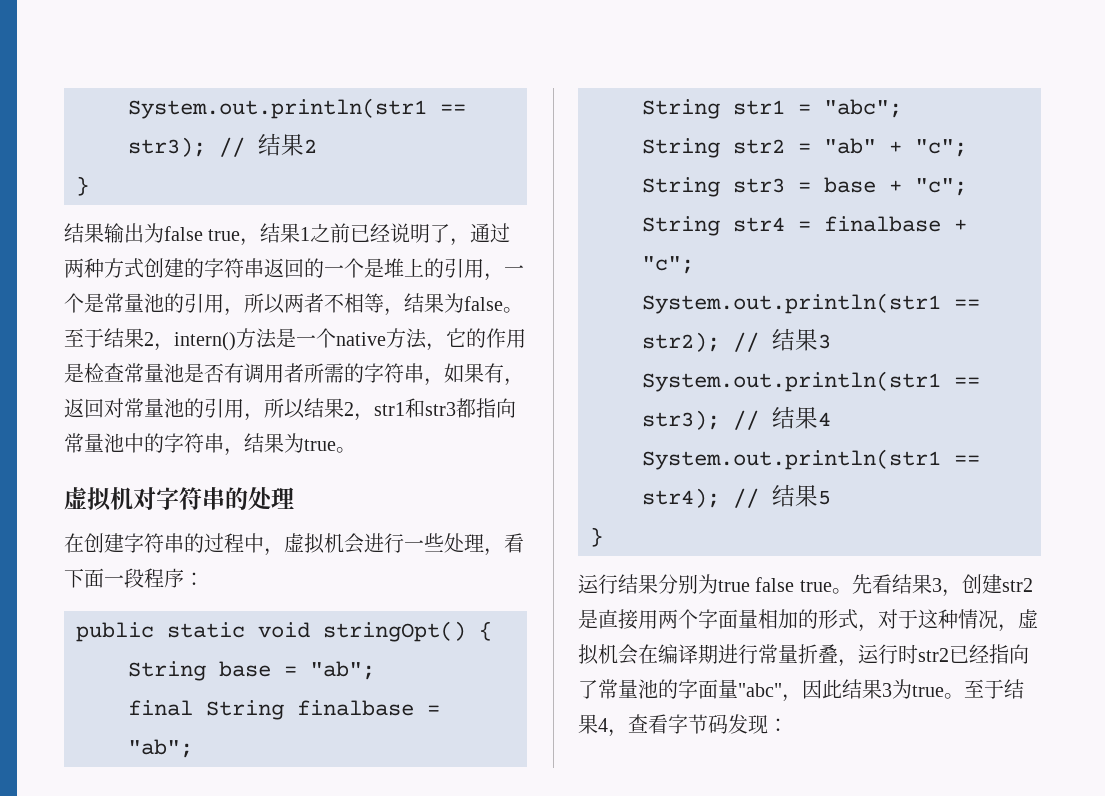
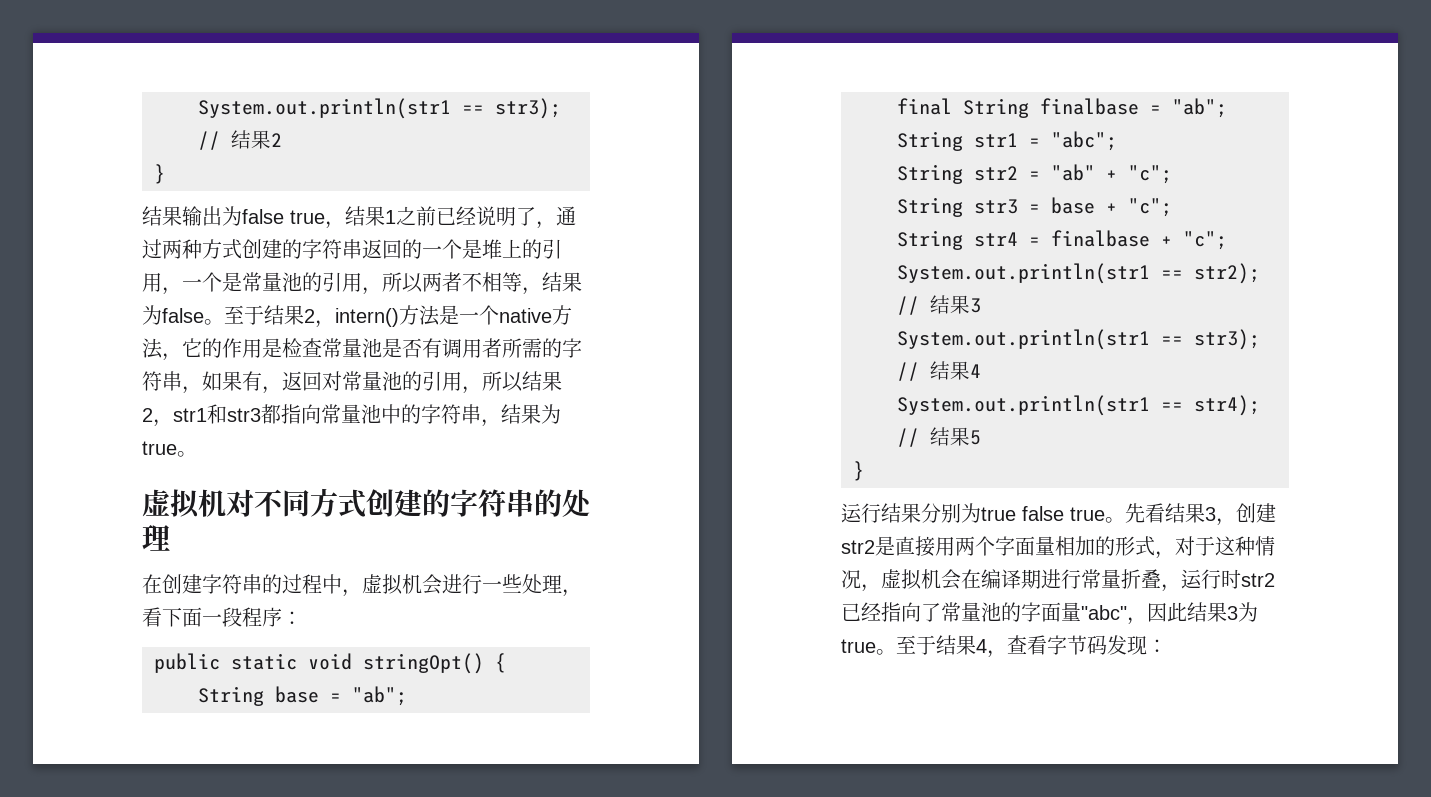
(156, 498) none -> [254,488,450,518] 不同方式创建的

